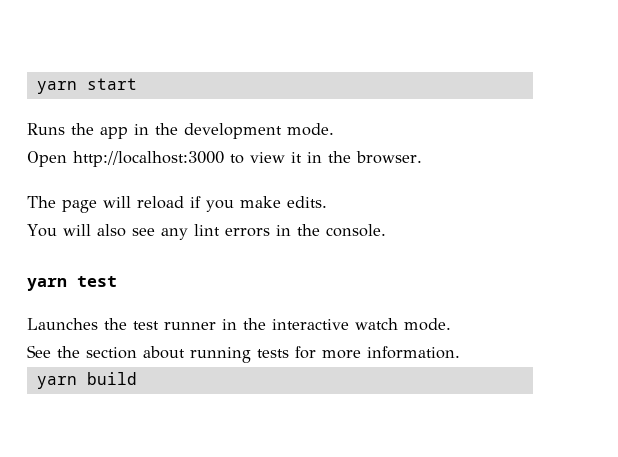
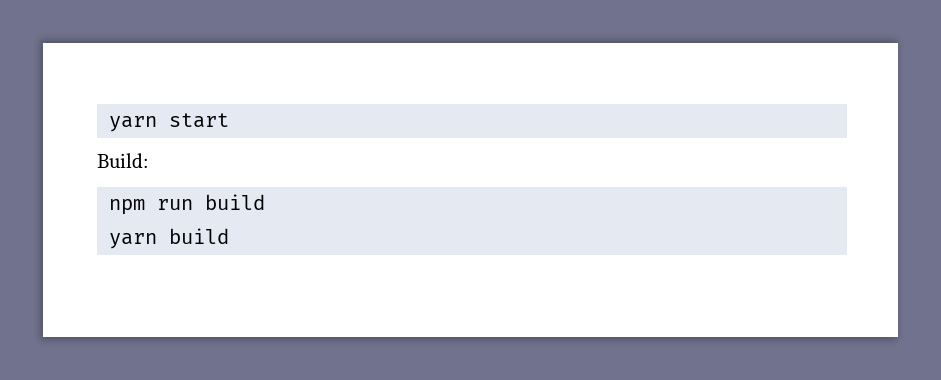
[27,123,334,139] [27,151,422,167] [27,196,327,213] [27,224,386,240] [27,276,117,291] [27,318,451,331] [27,345,460,363] Runs the app in the development mode. // Open http://localhost:3000 to view it in the browser. // The page will reload if you make edits. // You will also see any lint errors in the console. // yarn test // Launches the test runner in the interactive watch mode. // See the section about running tests for more information. -> [97,153,149,168] [109,194,266,215] Build: // npm run build

